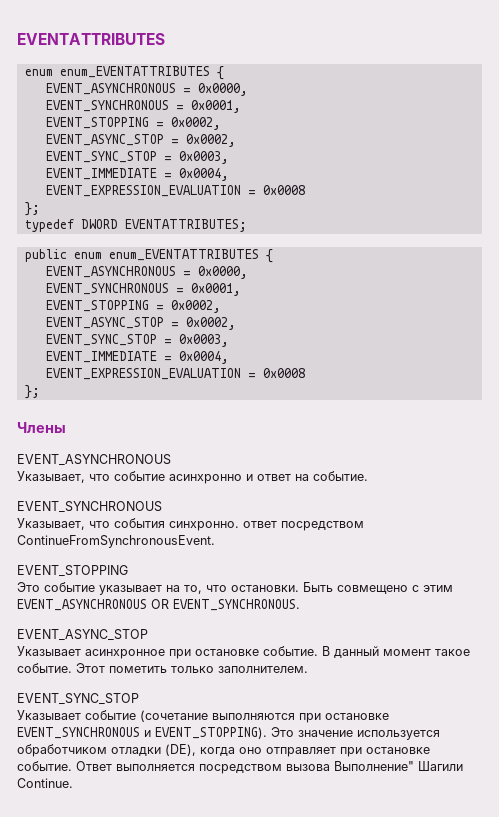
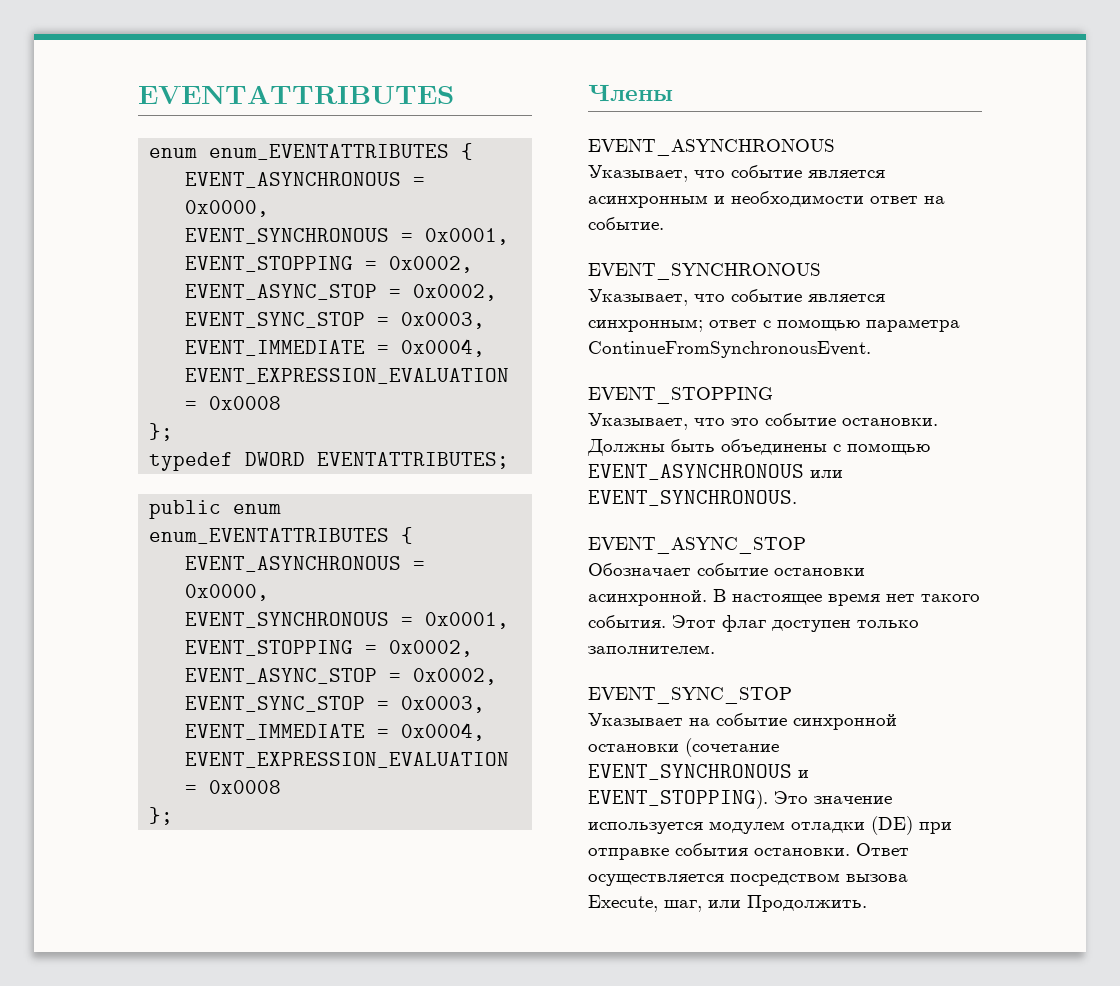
[169,474,253,484] асинхронно и -> [808,170,885,178] [588,191,864,208] является асинхронным и необходимости
[114,518,364,531] [17,535,215,548] [17,565,128,577] [17,582,453,595] [17,599,300,611] [17,629,148,641] [17,646,470,659] [17,663,167,673] события синхронно. ответ посредством ContinueFromSynchronousEvent. // EVENT_STOPPING // Это событие указывает на то, что остановки. Быть совмещено с этим EVENT_ASYNCHRONOUS OR EVENT_SYNCHRONOUS. // EVENT_ASYNC_STOP // Указывает асинхронное при остановке событие. В данный момент такое событие. Этот пометить -> [731,289,885,302] [588,319,960,332] [588,341,871,358] [588,387,773,404] [588,413,938,430] [587,439,930,456] [588,464,843,480] [588,490,797,506] [588,537,806,554] [588,563,865,576] [588,589,980,606] [588,615,851,632] событие является синхронным; ответ с помощью параметра ContinueFromSynchronousEvent. // EVENT_STOPPING // Указывает, что это событие остановки. Должны быть объединены с помощью EVENT_ASYNCHRONOUS или EVENT_SYNCHRONOUS. // EVENT_ASYNC_STOP // Обозначает событие остановки асинхронной. В настоящее время нет такого события. Этот флаг доступен
[85,710,389,723] событие (сочетание выполняются при остановке -> [689,713,897,730] [588,738,779,757] на событие синхронной остановки (сочетание
[17,744,430,757] [17,761,463,774] [17,778,73,788] обработчиком отладки (DE), когда оно отправляет при остановке событие. Ответ выполняется посредством вызова Выполнение" Шагили Continue. -> [709,816,952,835] [588,843,909,860] [588,873,908,886] [588,895,867,912] модулем отладки (DE) при отправке события остановки. Ответ осуществляется посредством вызова Execute, шаг, или Продолжить.

